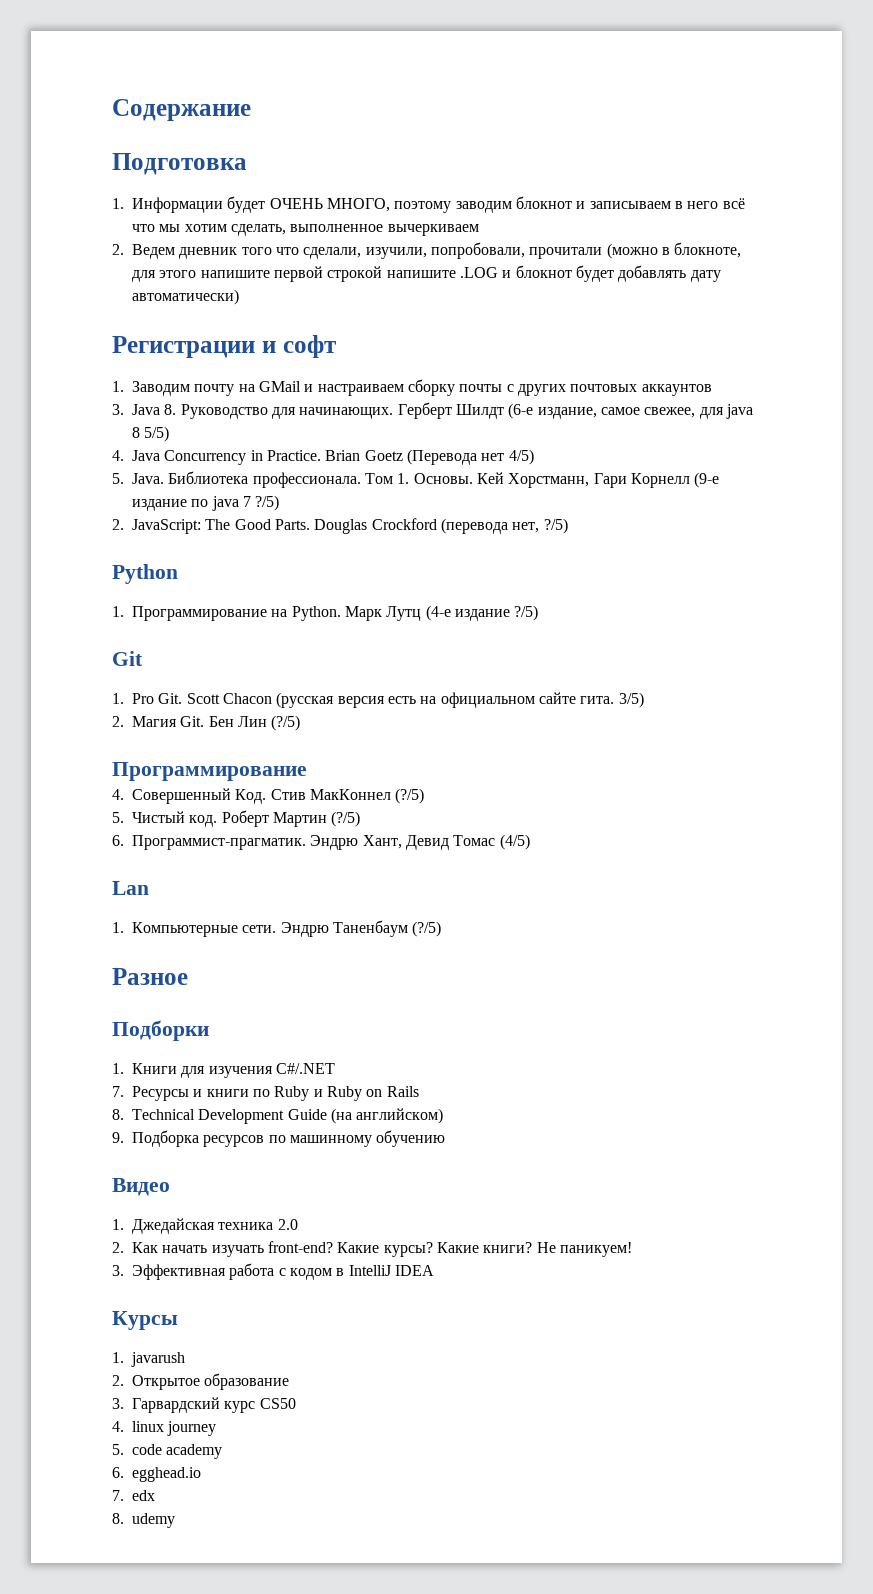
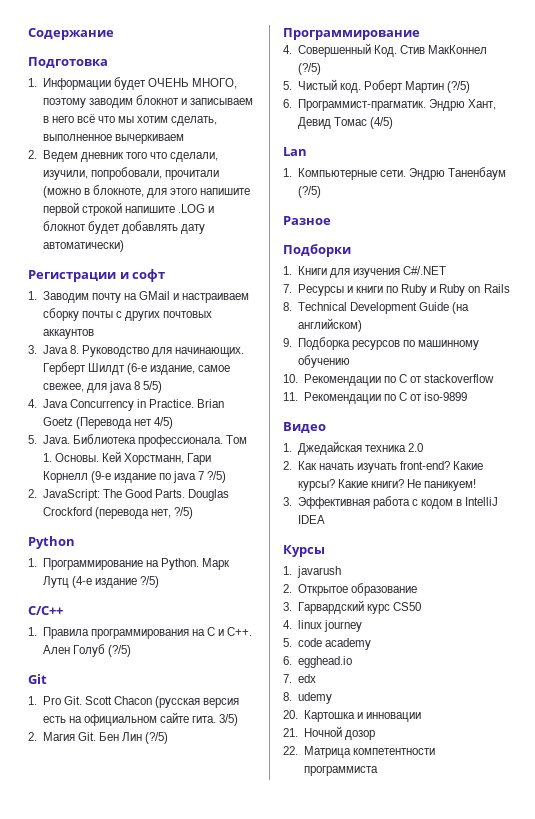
(539, 613) none -> [28,606,63,615] [28,627,253,639] [42,644,131,657] // C/C++ // 1. Правила программирования на C и C++. Ален Голуб (?/5)
(446, 1138) none -> [283,374,495,386] [283,392,468,404] // 10. Рекомендации по С от stackoverflow // 11. Рекомендации по С от iso-9899
(175, 1520) none -> [283,710,421,722] [283,726,375,740] [283,746,435,758] [303,766,378,776] // 20. Картошка и инновации // 21. Ночной дозор // 22. Матрица компетентности программиста

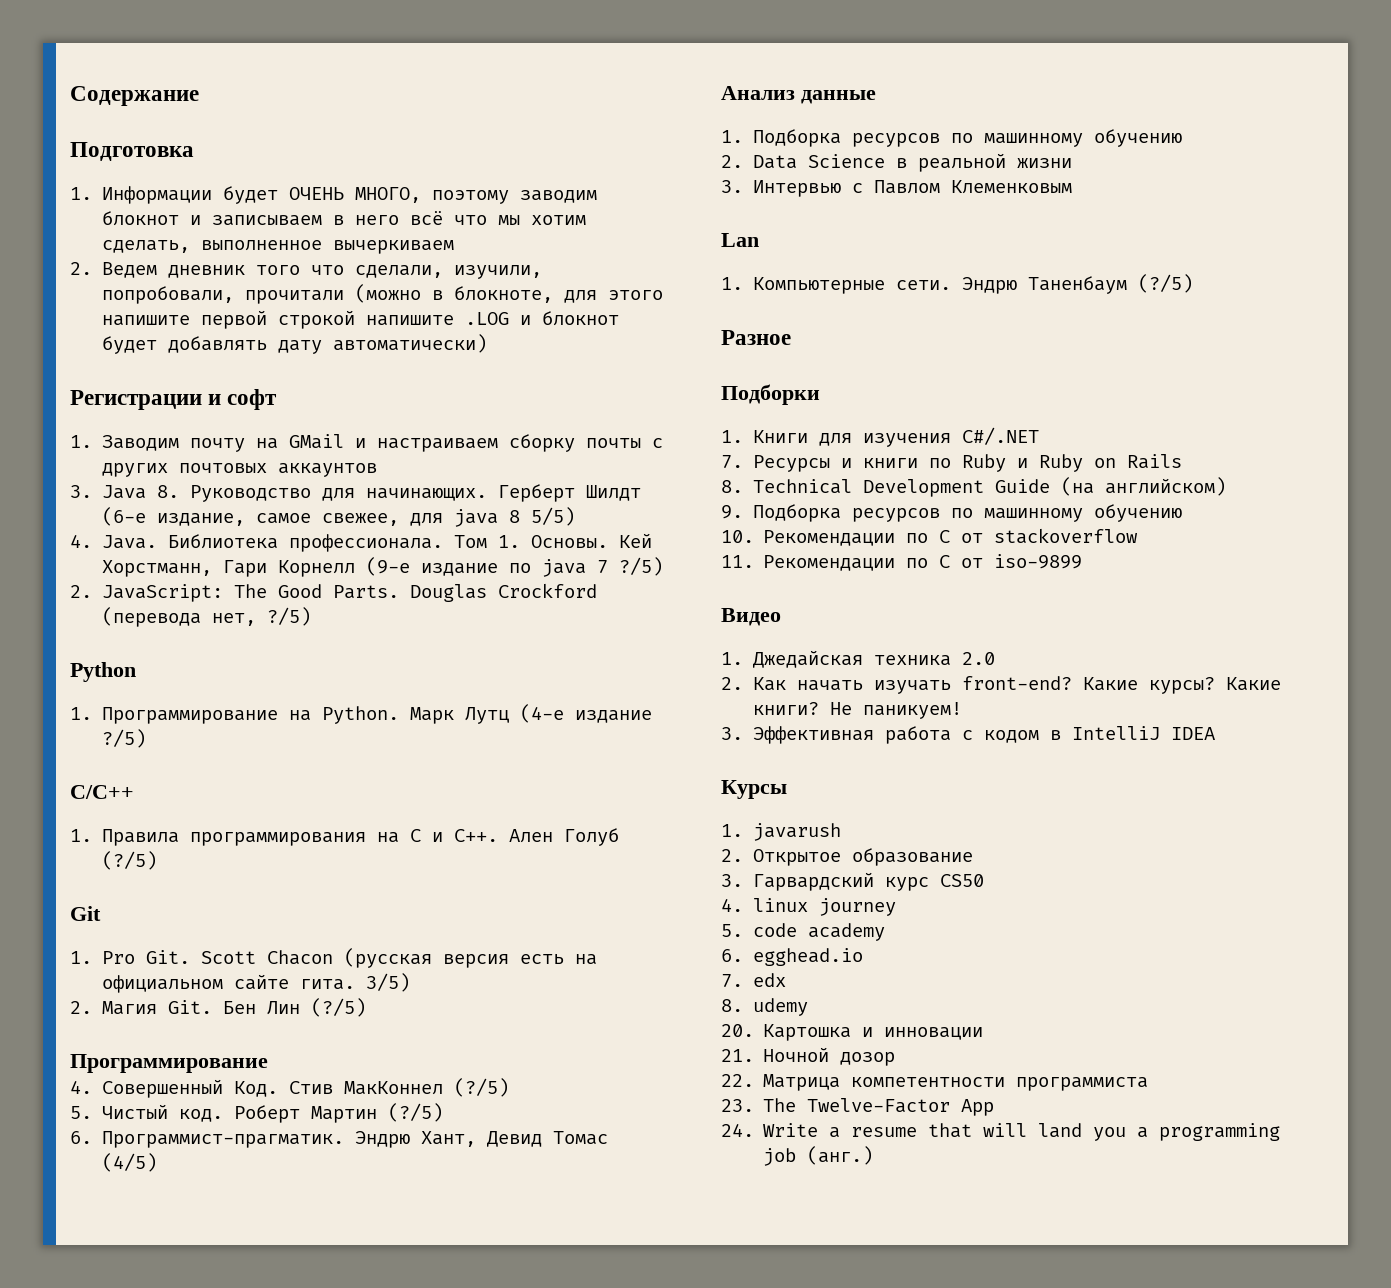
[42,399,225,411] [42,417,174,429] [28,435,37,444] Java Concurrency in Practice. Brian Goetz (Перевода нет 4/5) // 5. -> (92, 541) none
(393, 123) none -> [721,86,876,104] [721,129,1182,147] [721,153,1072,172] [721,180,1072,197] // Анализ данные // 1. Подборка ресурсов по машинному обучению // 2. Data Science в реальной жизни // 3. Интервью с Павлом Клеменковым
(378, 771) none -> [721,1098,995,1116] [721,1123,1281,1141] [763,1146,874,1166] // 23. The Twelve-Factor App // 24. Write a resume that will land you a programming job (анг.)

